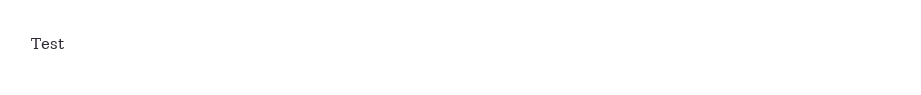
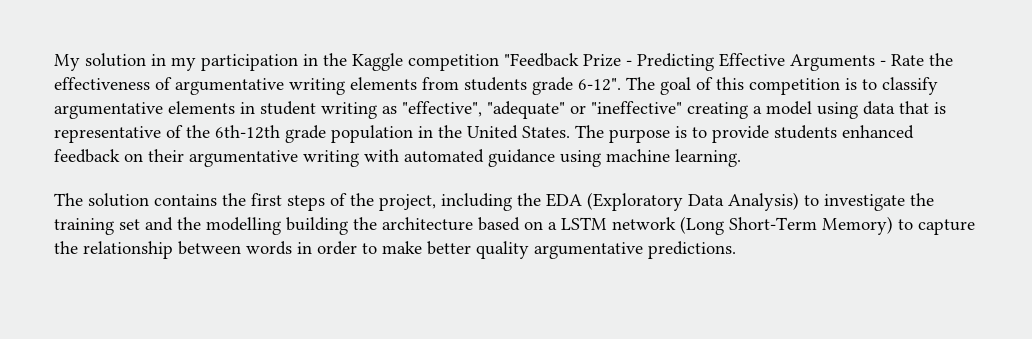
[31,38,64,49] Test -> [54,53,953,71] [54,77,938,95] [54,101,946,119] [54,125,914,143] [54,149,741,167] [54,192,934,211] [54,216,975,235] [54,241,736,259] My solution in my participation in the Kaggle competition "Feedback Prize - Predicting Effective Arguments - Rate the effectiveness of argumentative writing elements from students grade 6-12". The goal of this competition is to classify argumentative elements in student writing as "effective", "adequate" or "ineffective" creating a model using data that is representative of the 6th-12th grade population in the United States. The purpose is to provide students enhanced feedback on their argumentative writing with automated guidance using machine learning. // The solution contains the first steps of the project, including the EDA (Exploratory Data Analysis) to investigate the training set and the modelling building the architecture based on a LSTM network (Long Short-Term Memory) to capture the relationship between words in order to make better quality argumentative predictions.

